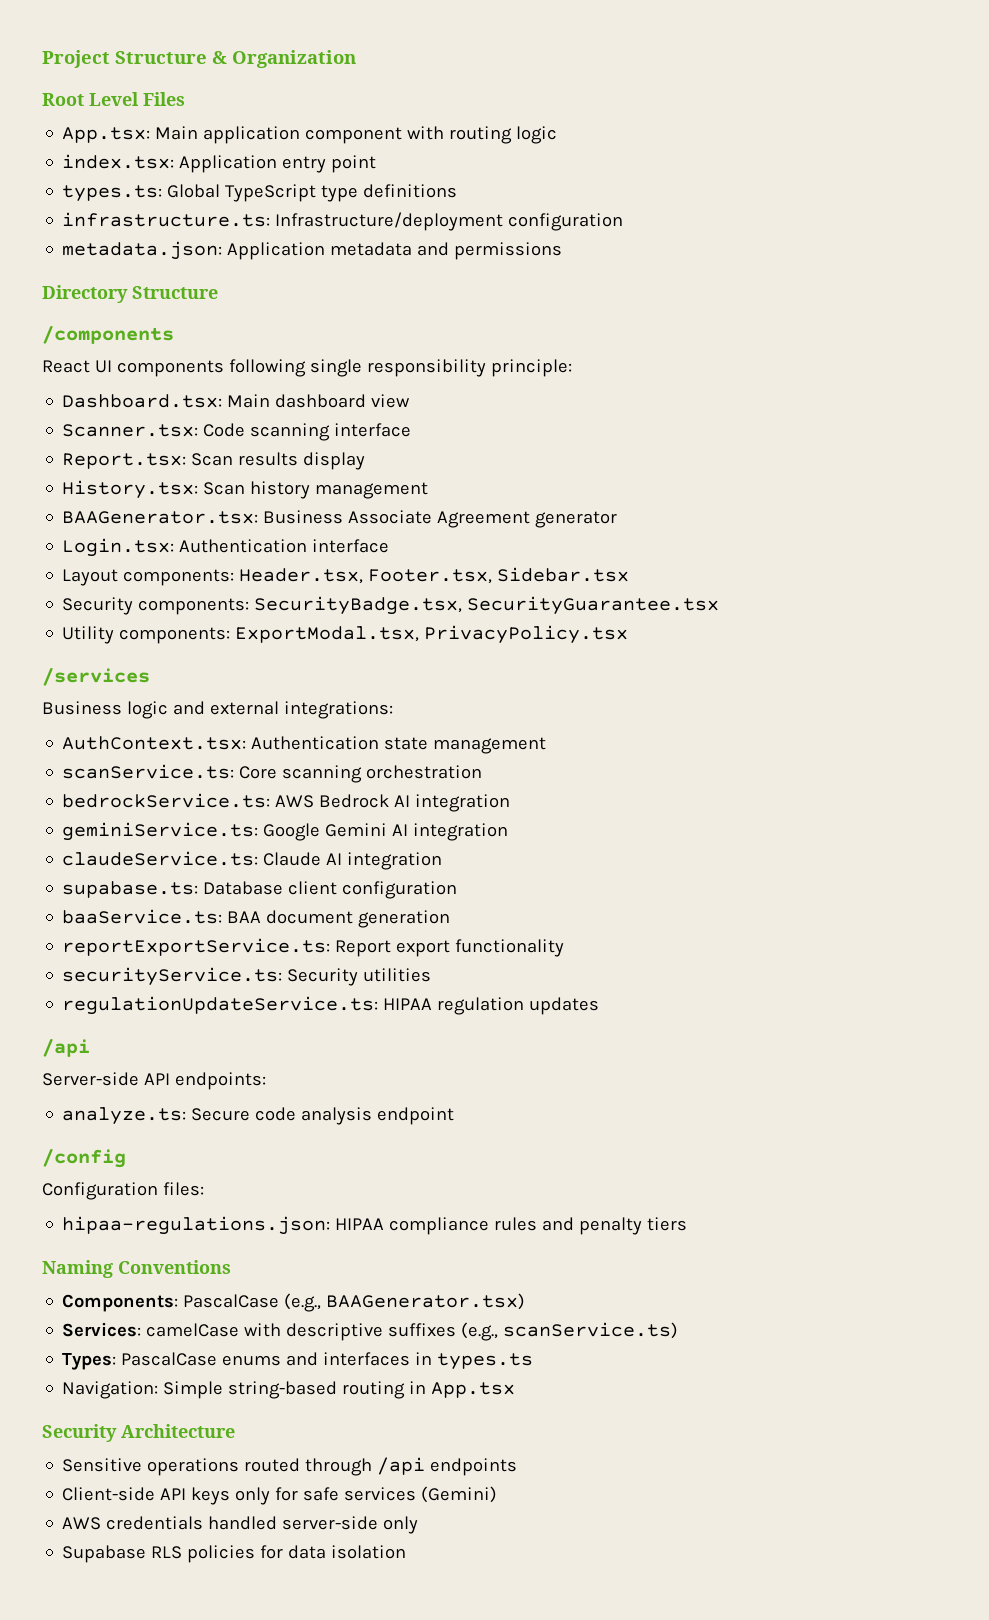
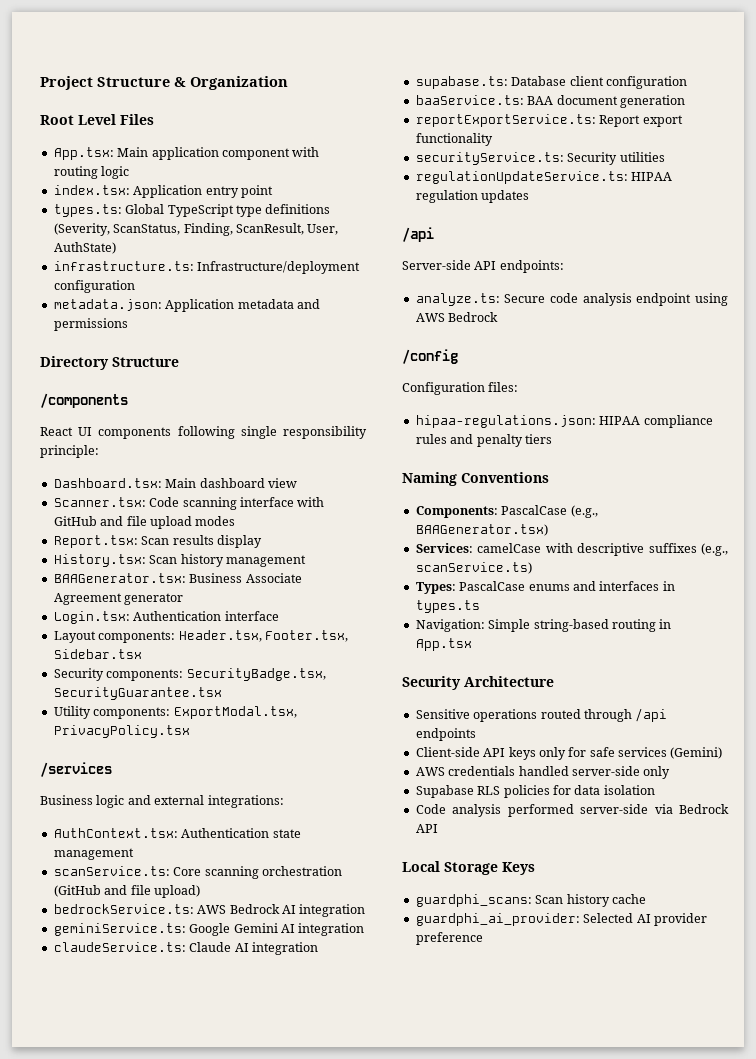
(458, 191) none -> [53,223,339,236] [53,242,116,254] (Severity, ScanStatus, Finding, ScanResult, User, AuthState)
(412, 430) none -> [297,497,325,507] [53,516,236,529] with GitHub and file upload modes
(483, 772) none -> [53,885,200,898] (GitHub and file upload)
(455, 1116) none -> [695,293,728,306] [415,312,499,322] using AWS Bedrock
(407, 1552) none -> [415,804,729,817] [415,824,438,833] [402,861,535,875] [415,894,646,907] [415,913,707,926] [415,932,483,945] // Code analysis performed server-side via Bedrock API // Local Storage Keys // guardphi_scans: Scan history cache // guardphi_ai_provider: Selected AI provider preference

